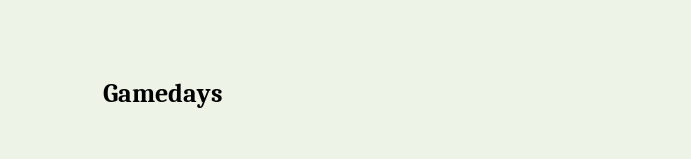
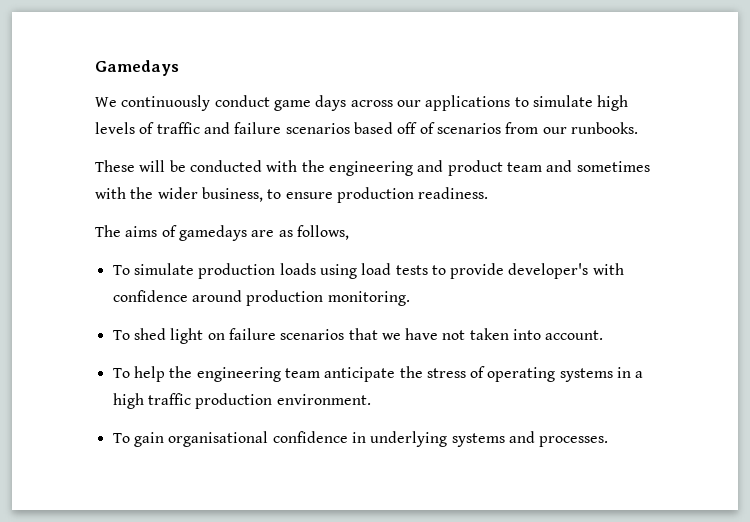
(223, 95) none -> [95,95,629,111] [95,122,638,134] [95,160,650,176] [95,187,489,203] [95,225,349,241] [112,263,624,279] [112,290,410,306] [112,328,604,344] [112,366,644,382] [112,393,371,409] [112,431,609,447] // We continuously conduct game days across our applications to simulate high levels of traffic and failure scenarios based off of scenarios from our runbooks. // These will be conducted with the engineering and product team and sometimes with the wider business, to ensure production readiness. // The aims of gamedays are as follows, // To simulate production loads using load tests to provide developer's with confidence around production monitoring. // To shed light on failure scenarios that we have not taken into account. // To help the engineering team anticipate the stress of operating systems in a high traffic production environment. // To gain organisational confidence in underlying systems and processes.

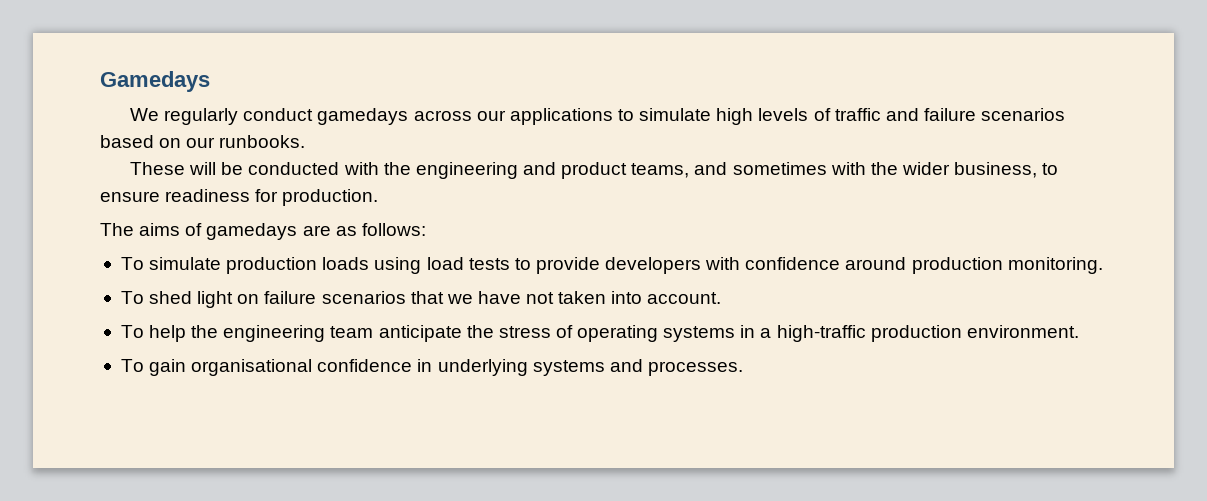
[121,95,347,111] continuously conduct game days -> [164,108,409,125] regularly conduct gamedays
[397,122,539,134] off of scenarios from -> [159,138,182,148] on
[506,162,542,172] team -> [631,163,690,178] teams,
[336,187,489,203] production readiness. -> [165,189,379,206] readiness for production.
[296,225,349,240] follows, -> [361,223,426,236] follows:
[508,263,589,279] developer's -> [605,257,702,274] developers
[112,393,191,409] high traffic -> [776,325,866,342] high-traffic

